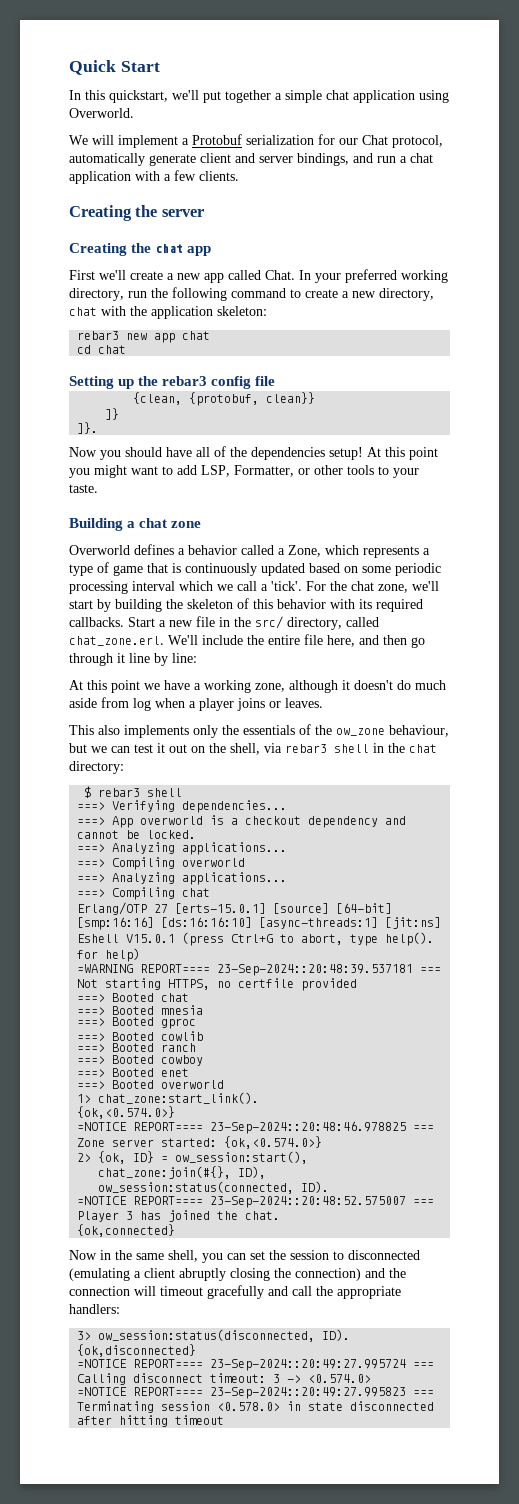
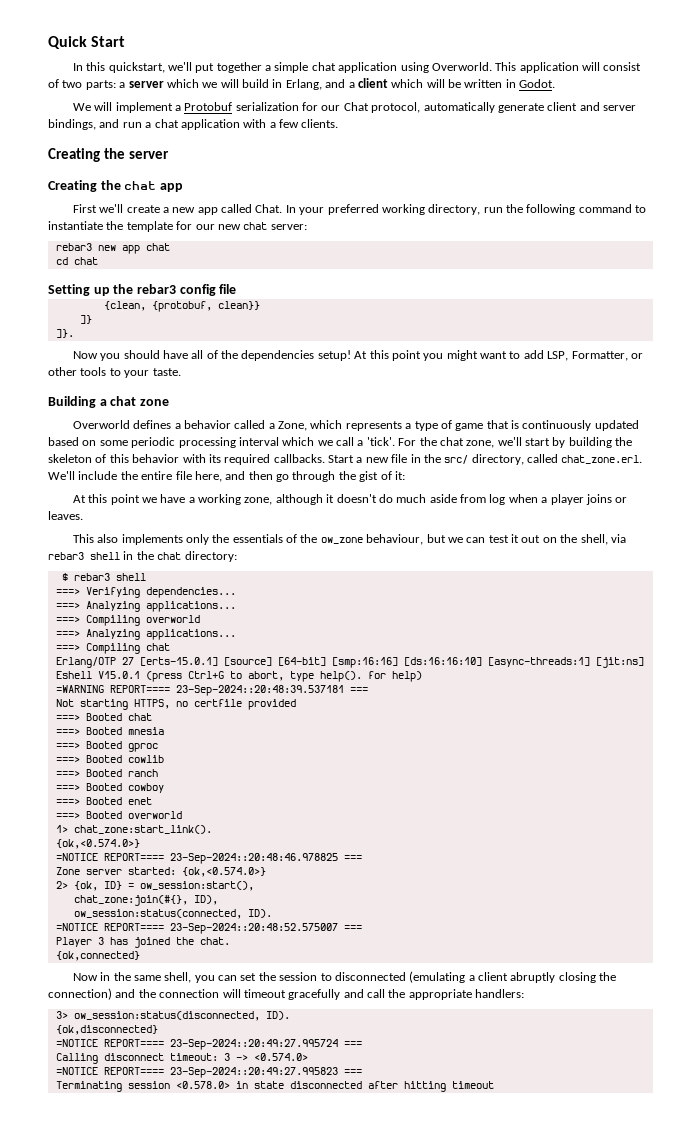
(134, 113) none -> [495,62,642,73] [48,78,556,90] This application will consist of two parts: a server which we will build in Erlang, and a client which will be written in Godot.
[305,288,434,301] [69,306,267,319] create a new directory, chat with the application skeleton: -> [48,221,307,232] instantiate the template for our new chat server:
[117,653,197,666] it line by line: -> [338,471,405,482] the gist of it:
[77,815,407,828] [77,830,197,839] // ===> App overworld is a checkout dependency and cannot be locked. -> (236, 592) none

